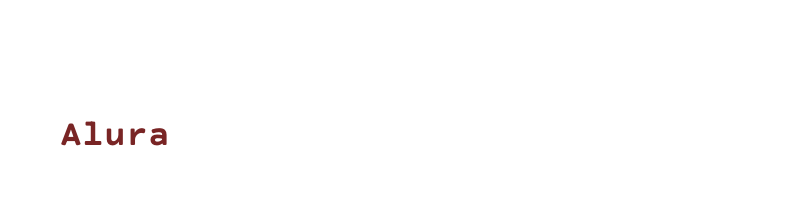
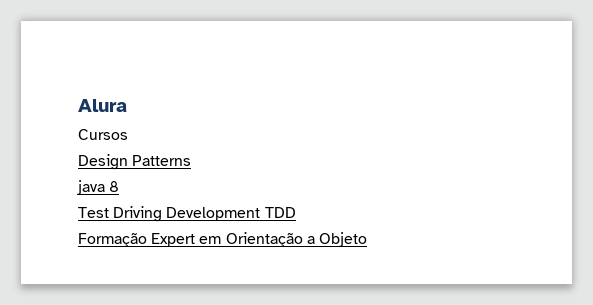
(170, 133) none -> [78,129,128,140] [78,154,192,170] [77,180,120,195] [78,206,296,222] [78,232,367,247] // Cursos // Design Patterns // java 8 // Test Driving Development TDD // Formação Expert em Orientação a Objeto

